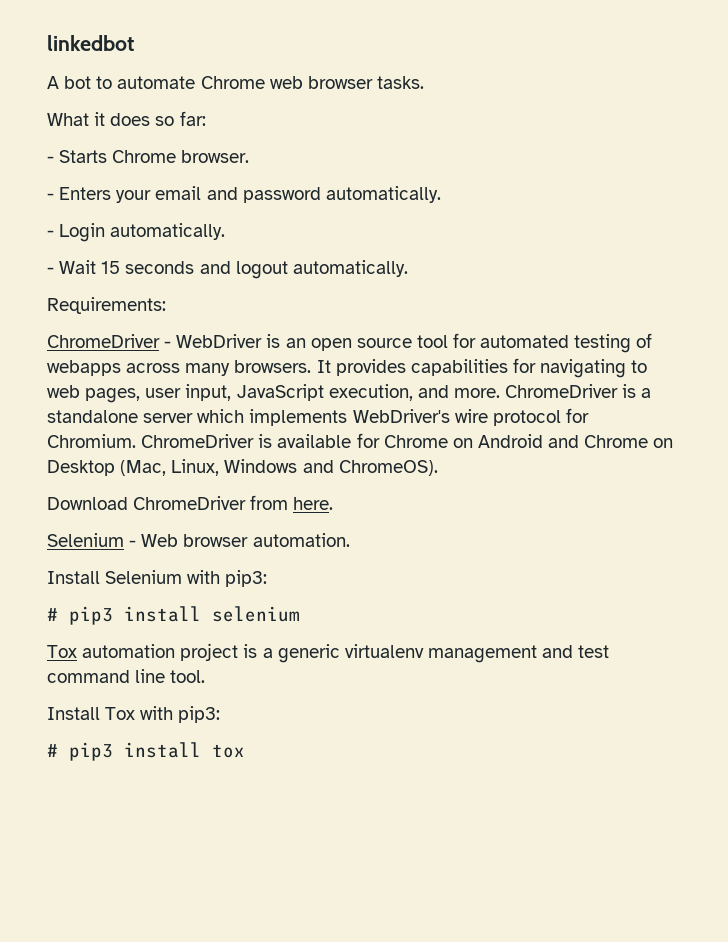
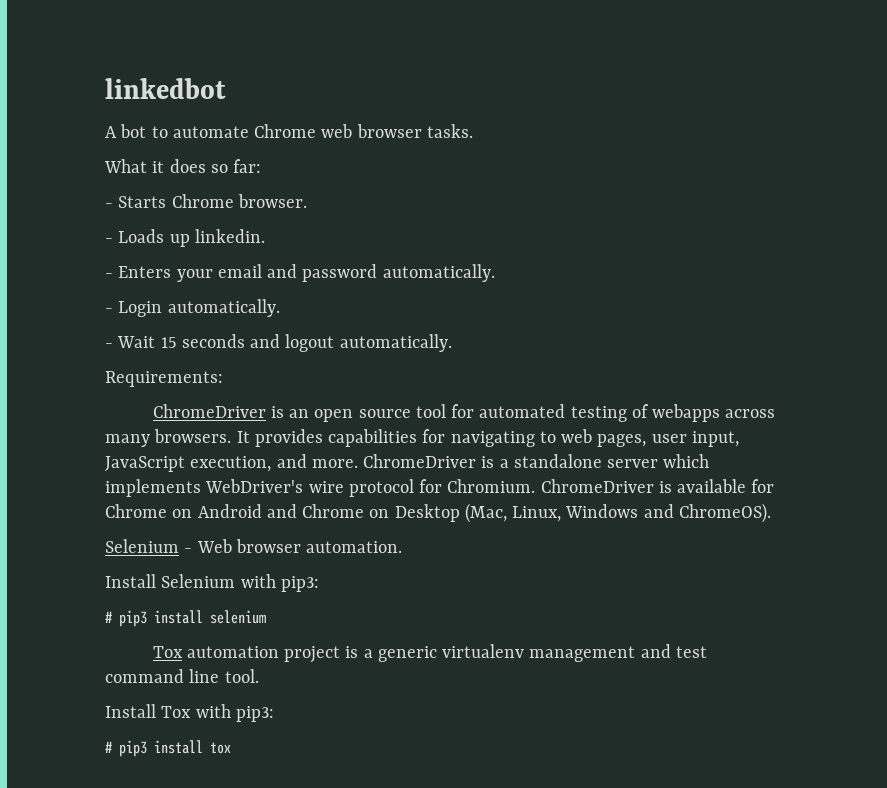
(250, 156) none -> [105,229,265,247] // - Loads up linkedin.
[164,334,263,348] - WebDriver -> (266, 411) none
[47,495,334,510] // Download ChromeDriver from here. -> (771, 513) none

